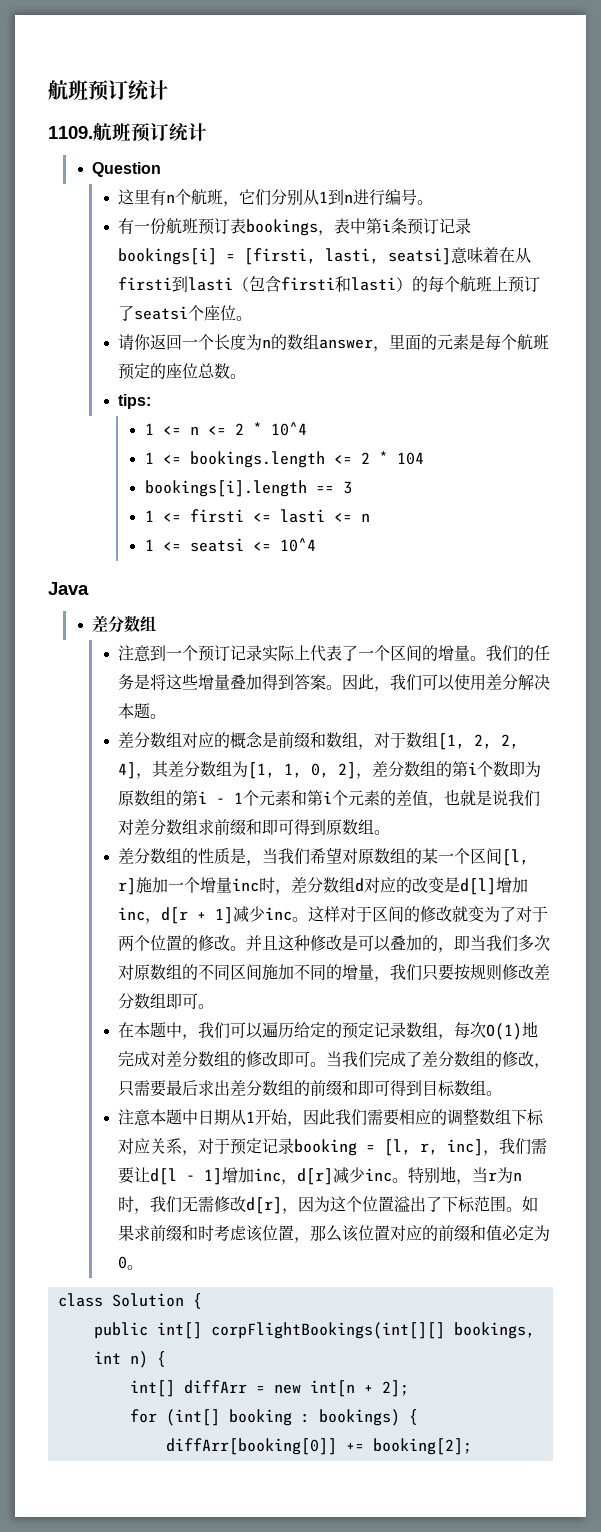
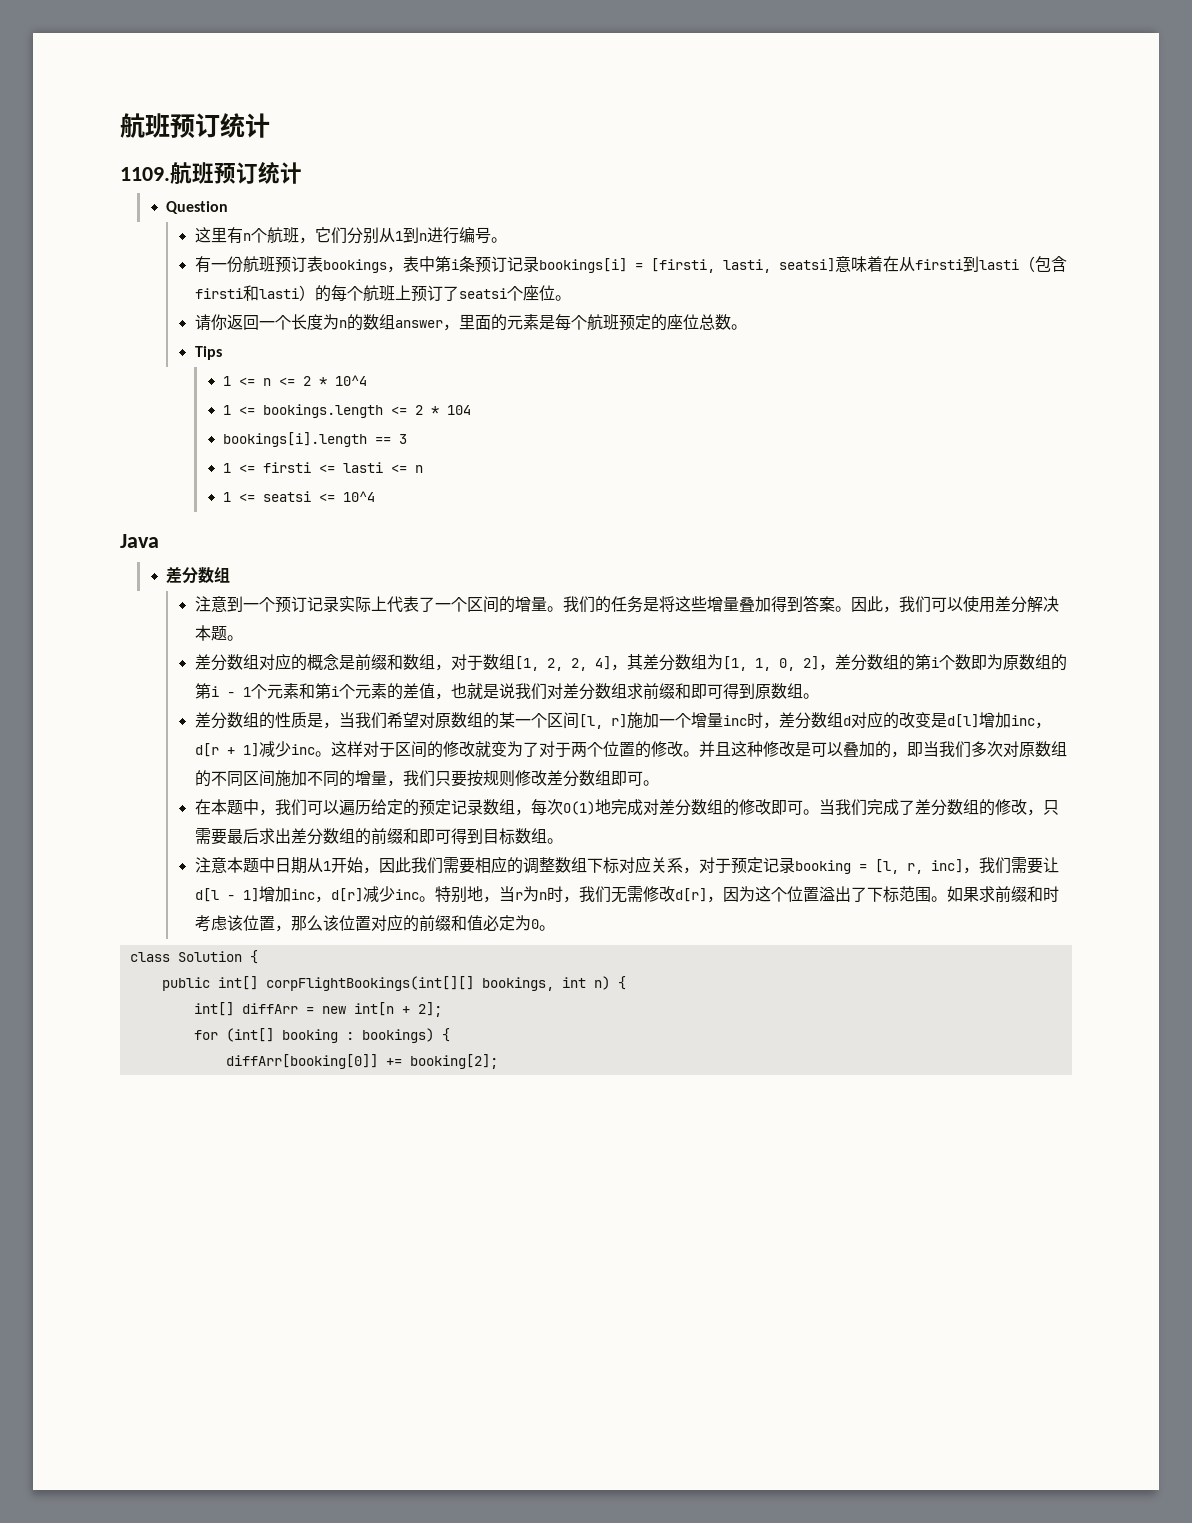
[118,394,152,409] tips: -> [194,346,222,360] Tips

